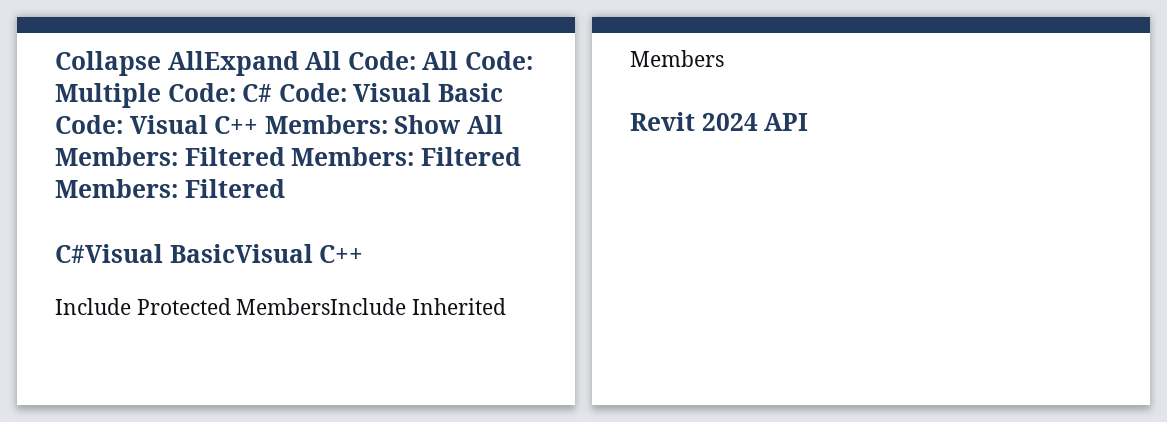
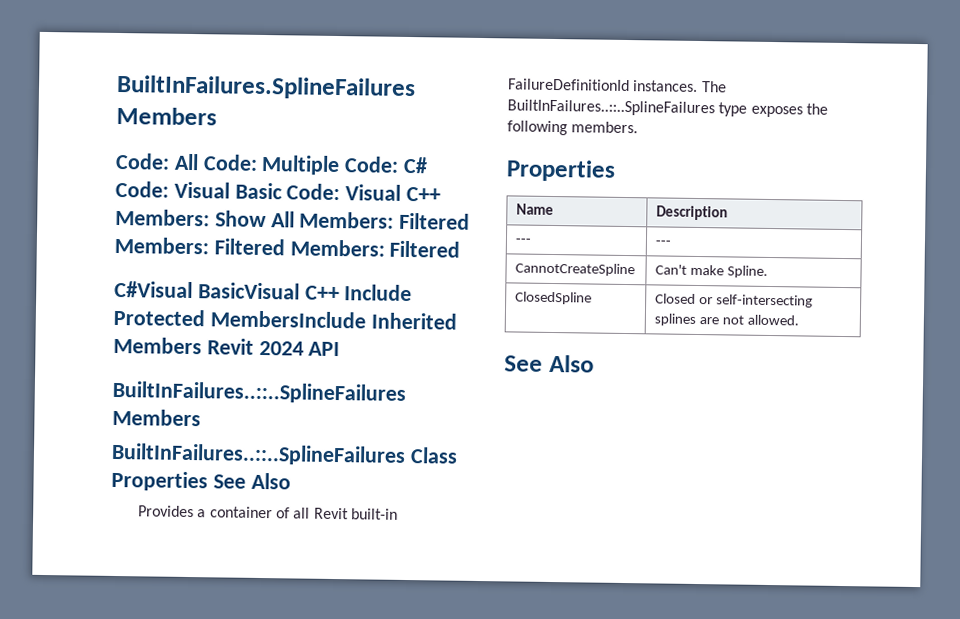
[55,51,342,76] Collapse AllExpand All -> [116,74,416,101] [116,106,217,126] BuiltInFailures.SplineFailures Members //
(364, 254) // -> (340, 293) none
(724, 58) // -> (202, 345) none
(809, 122) none -> [112,380,406,404] [112,408,201,427] [111,442,458,466] [111,470,291,492] [137,505,398,520] [508,78,727,93] [507,99,828,118] [507,120,639,136] [506,159,616,182] [516,203,555,216] [656,205,729,221] [515,238,532,244] [655,240,672,246] [515,262,636,277] [655,264,769,278] [515,291,593,305] [655,293,814,308] [654,313,800,326] [504,354,594,373] // BuiltInFailures..::..SplineFailures Members // BuiltInFailures..::..SplineFailures Class Properties See Also // Provides a container of all Revit built-in FailureDefinitionId instances. The BuiltInFailures..::..SplineFailures type exposes the following members. // Properties // Name | Description // --- | --- // CannotCreateSpline | Can't make Spline. // ClosedSpline | Closed or self-intersecting splines are not allowed. // See Also

